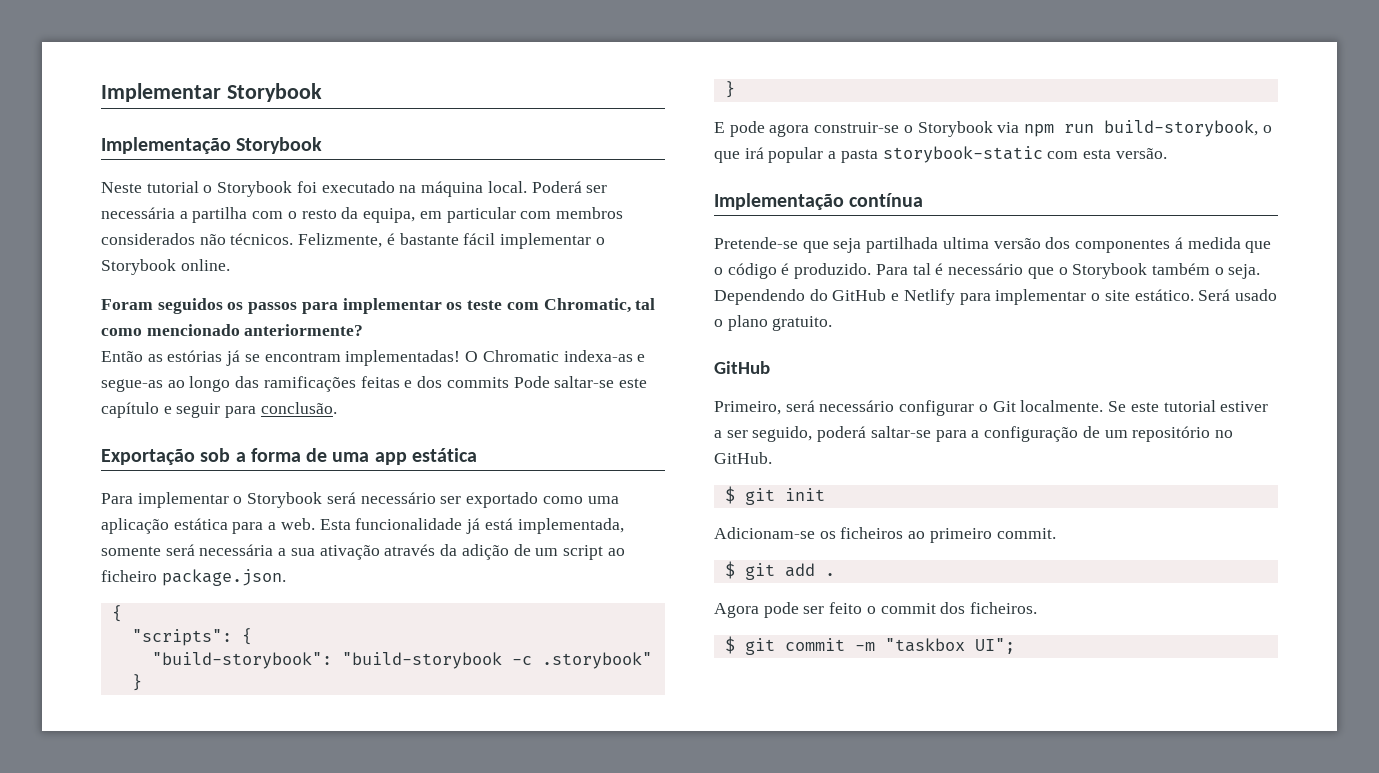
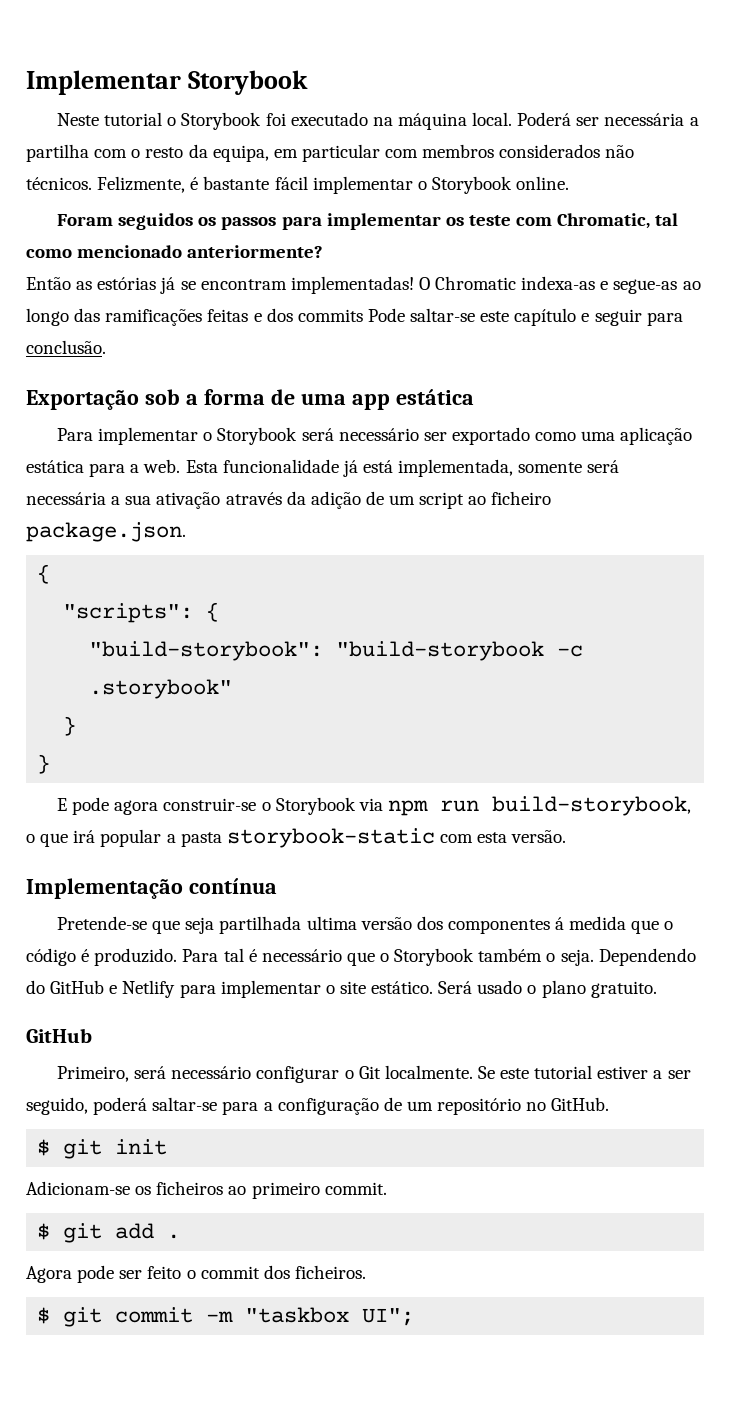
[101,137,323,154] // Implementação Storybook -> (309, 82) none

